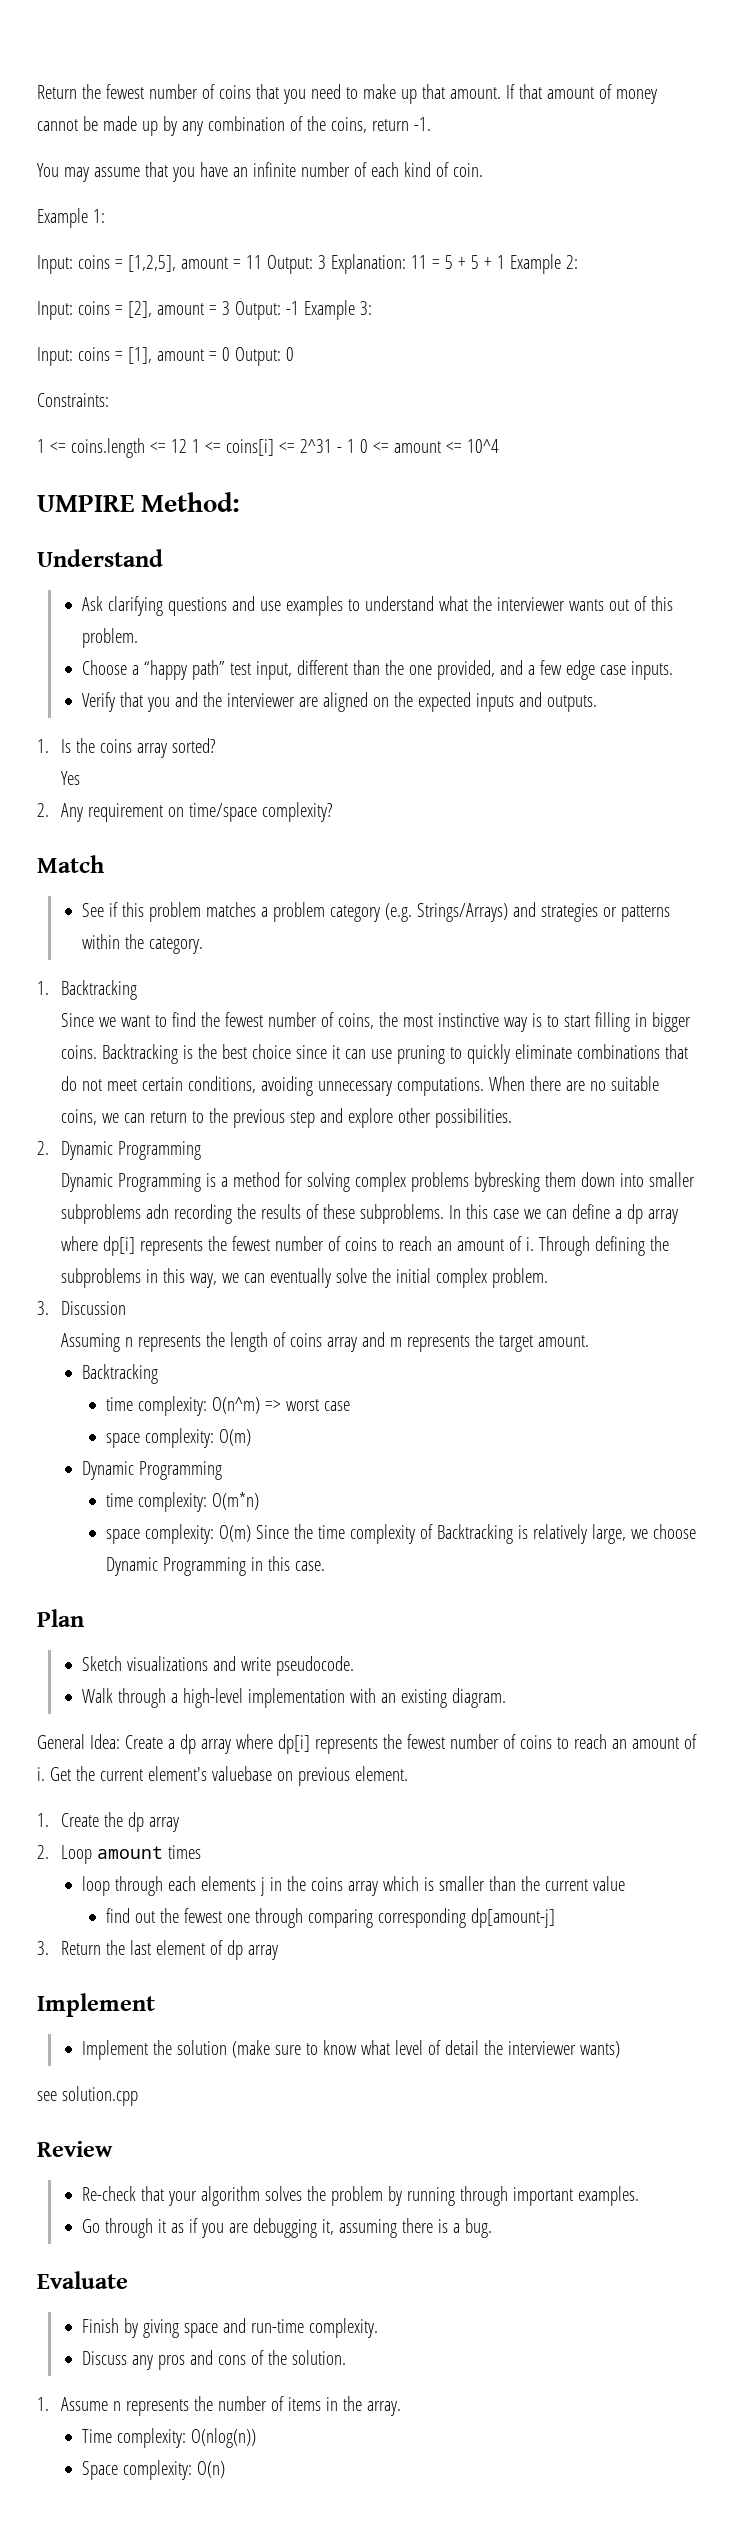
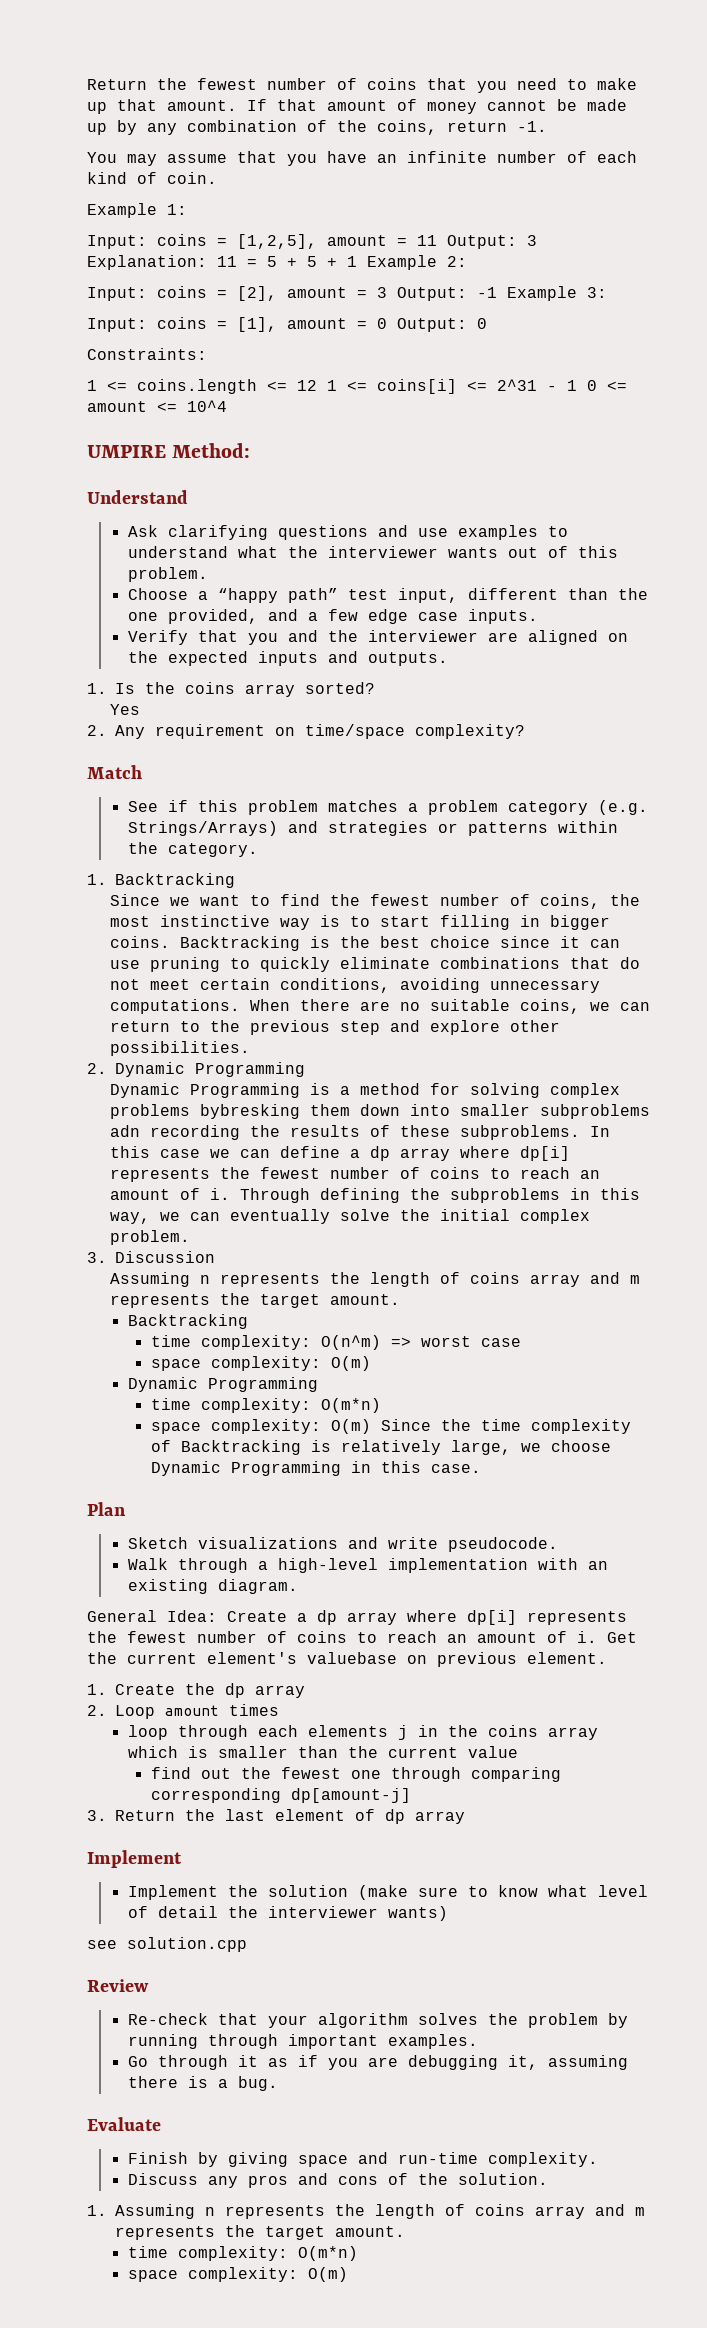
[61,2396,402,2416] [81,2428,256,2448] [81,2460,225,2480] Assume n represents the number of items in the array. // Time complexity: O(nlog(n)) // Space complexity: O(n) -> [115,2204,645,2219] [115,2225,405,2240] [127,2246,358,2261] [127,2267,348,2282] Assuming n represents the length of coins array and m represents the target amount. // time complexity: O(m*n) // space complexity: O(m)

